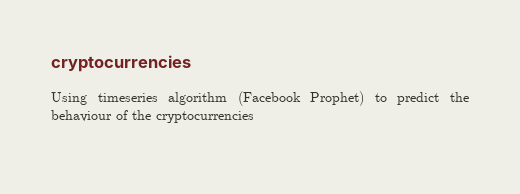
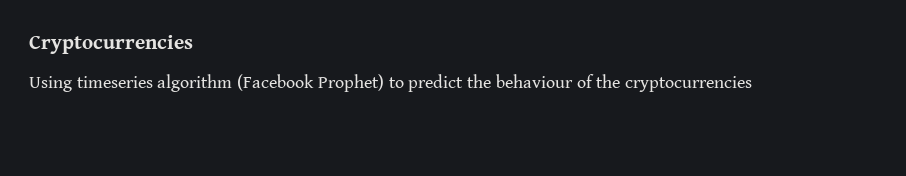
[51,55,191,72] cryptocurrencies -> [29,35,193,54] Cryptocurrencies

